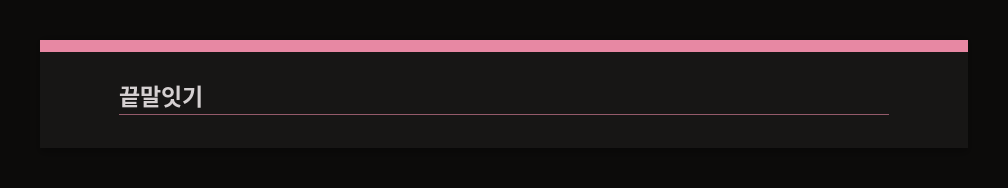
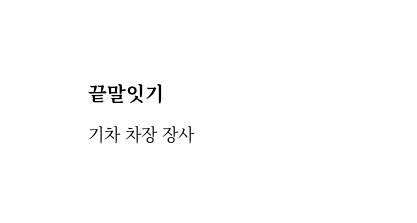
(203, 96) none -> [88,125,195,144] // 기차 차장 장사

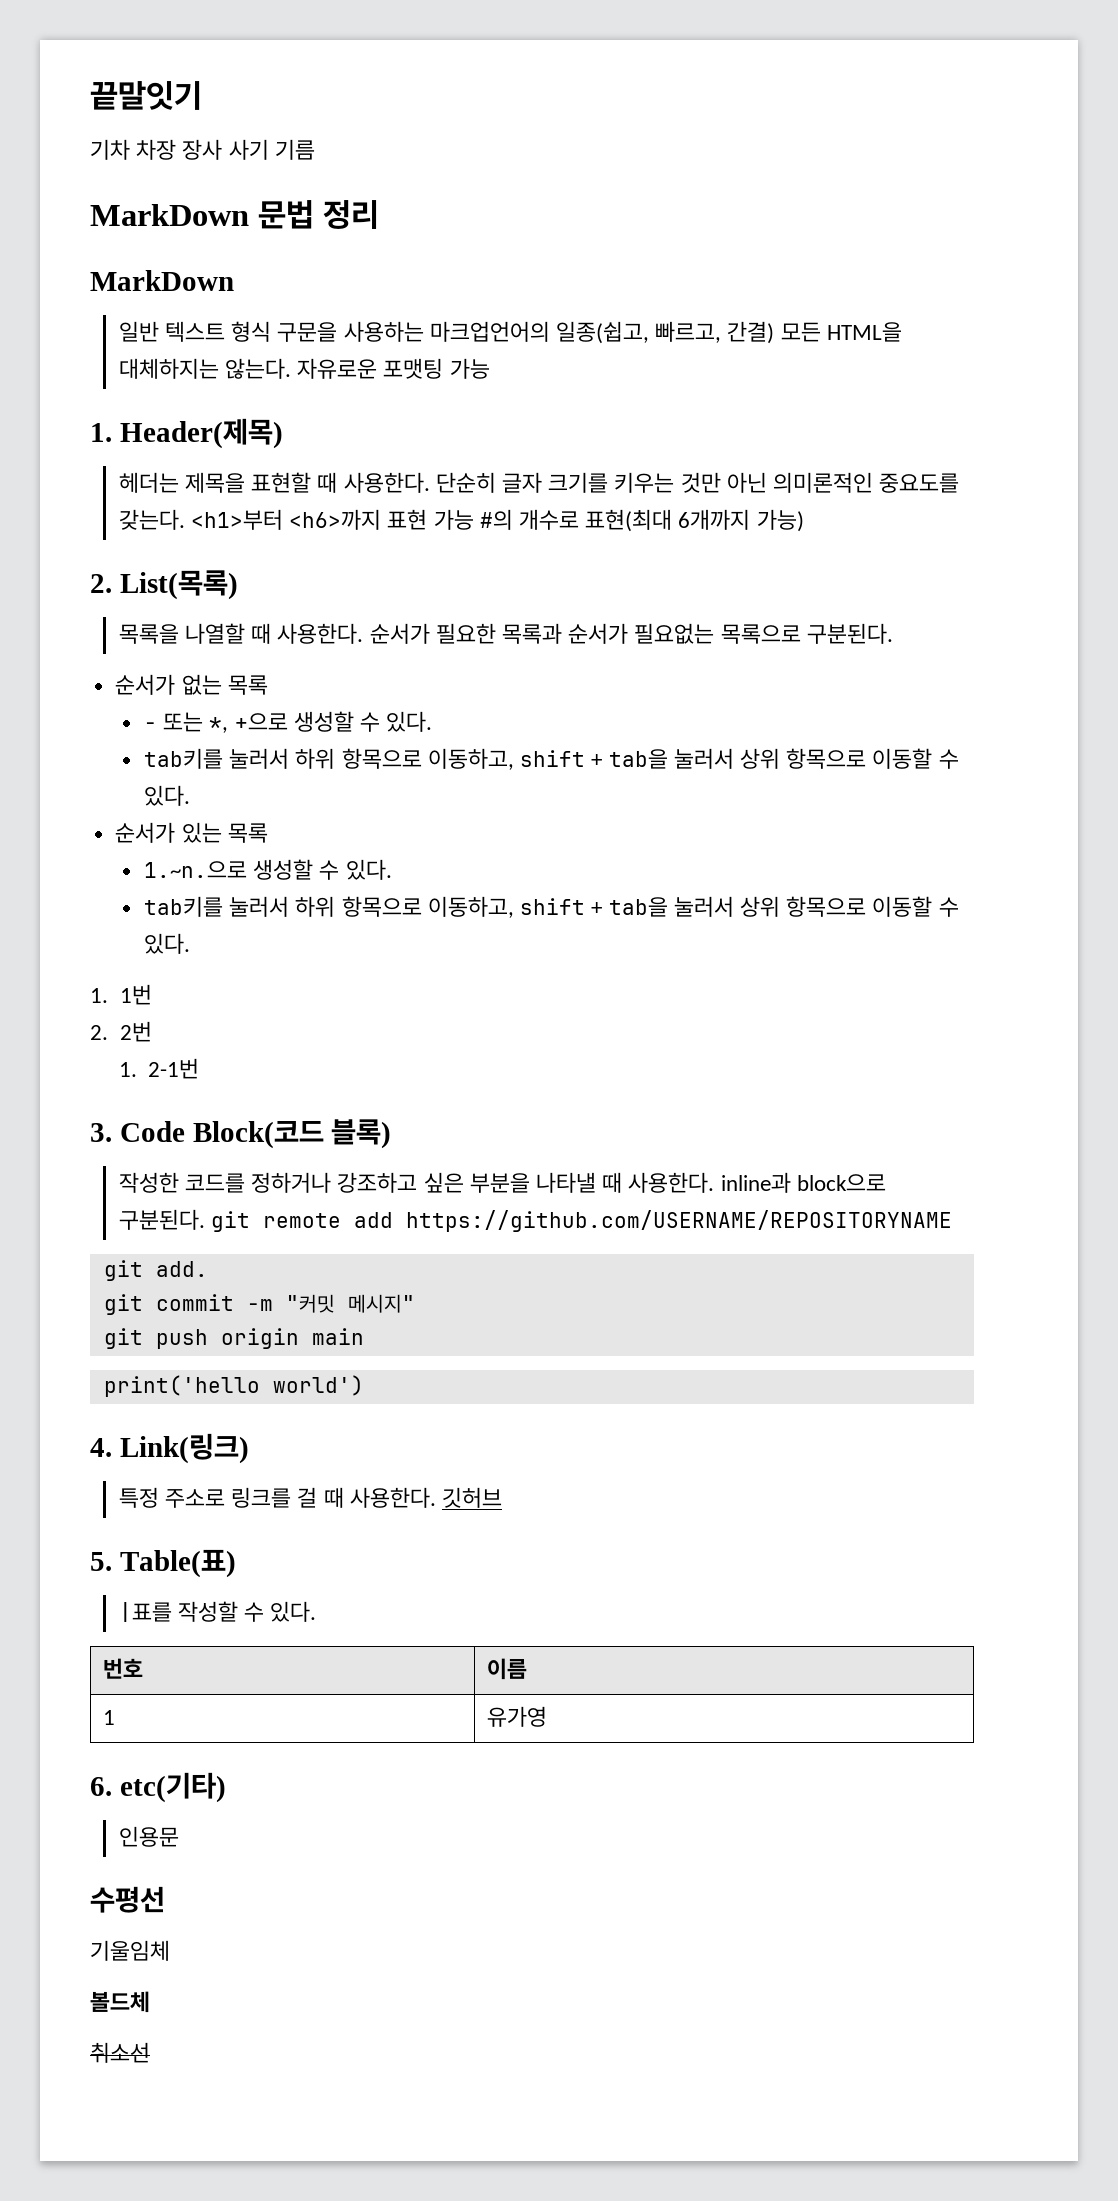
(195, 134) none -> [228,139,315,160] [90,200,379,229] [90,270,234,291] [118,321,902,344] [118,358,490,379] [90,418,283,449] [118,472,960,493] [118,509,804,532] [90,570,238,600] [118,623,893,644] [115,674,268,695] [144,711,433,733] [144,748,959,770] [144,785,191,806] [115,822,268,843] [144,859,392,880] [144,896,959,918] [144,933,191,954] [90,984,152,1005] [90,1021,152,1042] [118,1058,200,1079] [90,1119,392,1149] [118,1172,886,1193] [118,1209,952,1232] [103,1260,208,1281] [103,1294,415,1315] [103,1328,364,1349] [103,1375,364,1397] [90,1433,249,1464] [118,1487,503,1508] [90,1549,236,1578] [118,1601,317,1622] [103,1658,144,1679] [487,1658,528,1680] [103,1710,116,1725] [487,1706,548,1727] [90,1772,226,1803] [118,1826,179,1847] [90,1886,165,1913] [90,1940,170,1961] [90,1991,150,2013] [90,2042,150,2063] 사기 기름 // MarkDown 문법 정리 // MarkDown // 일반 텍스트 형식 구문을 사용하는 마크업언어의 일종(쉽고, 빠르고, 간결) 모든 HTML을 대체하지는 않는다. 자유로운 포맷팅 가능 // 1. Header(제목) // 헤더는 제목을 표현할 때 사용한다. 단순히 글자 크기를 키우는 것만 아닌 의미론적인 중요도를 갖는다. <h1>부터 <h6>까지 표현 가능 #의 개수로 표현(최대 6개까지 가능) // 2. List(목록) // 목록을 나열할 때 사용한다. 순서가 필요한 목록과 순서가 필요없는 목록으로 구분된다. // 순서가 없는 목록 // - 또는 *, +으로 생성할 수 있다. // tab키를 눌러서 하위 항목으로 이동하고, shift + tab을 눌러서 상위 항목으로 이동할 수 있다. // 순서가 있는 목록 // 1.~n.으로 생성할 수 있다. // tab키를 눌러서 하위 항목으로 이동하고, shift + tab을 눌러서 상위 항목으로 이동할 수 있다. // 1. 1번 // 2. 2번 // 1. 2-1번 // 3. Code Block(코드 블록) // 작성한 코드를 정하거나 강조하고 싶은 부분을 나타낼 때 사용한다. inline과 block으로 구분된다. git remote add https://github.com/USERNAME/REPOSITORYNAME // git add. // git commit -m "커밋 메시지" // git push origin main // print('hello world') // 4. Link(링크) // 특정 주소로 링크를 걸 때 사용한다. 깃허브 // 5. Table(표) // |표를 작성할 수 있다. // 번호 | 이름 // 1 | 유가영 // 6. etc(기타) // 인용문 // 수평선 // 기울임체 // 볼드체 // 취소선

